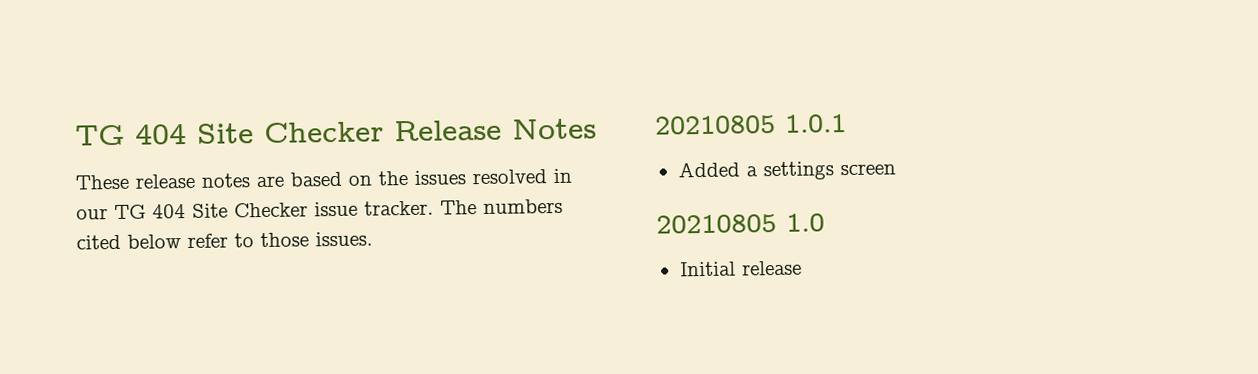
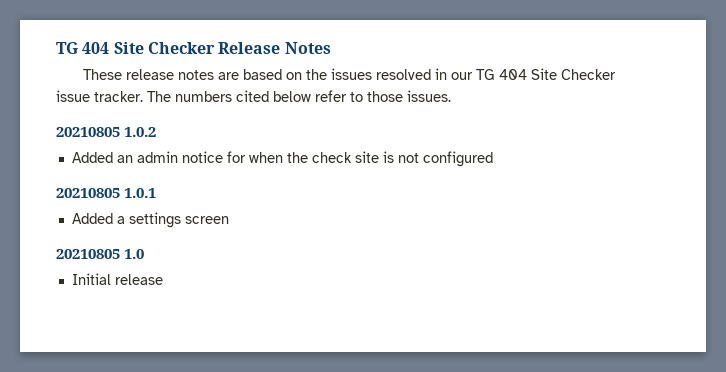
(373, 239) none -> [56,127,157,137] [71,151,493,167] // 20210805 1.0.2 // Added an admin notice for when the check site is not configured

